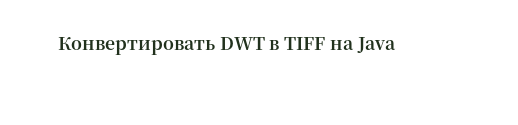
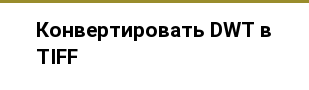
[329,37,396,53] на Java -> (78, 56) none

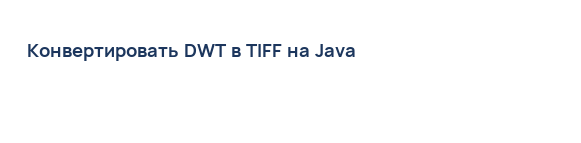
(78, 56) none -> [286,44,356,57] на Java

